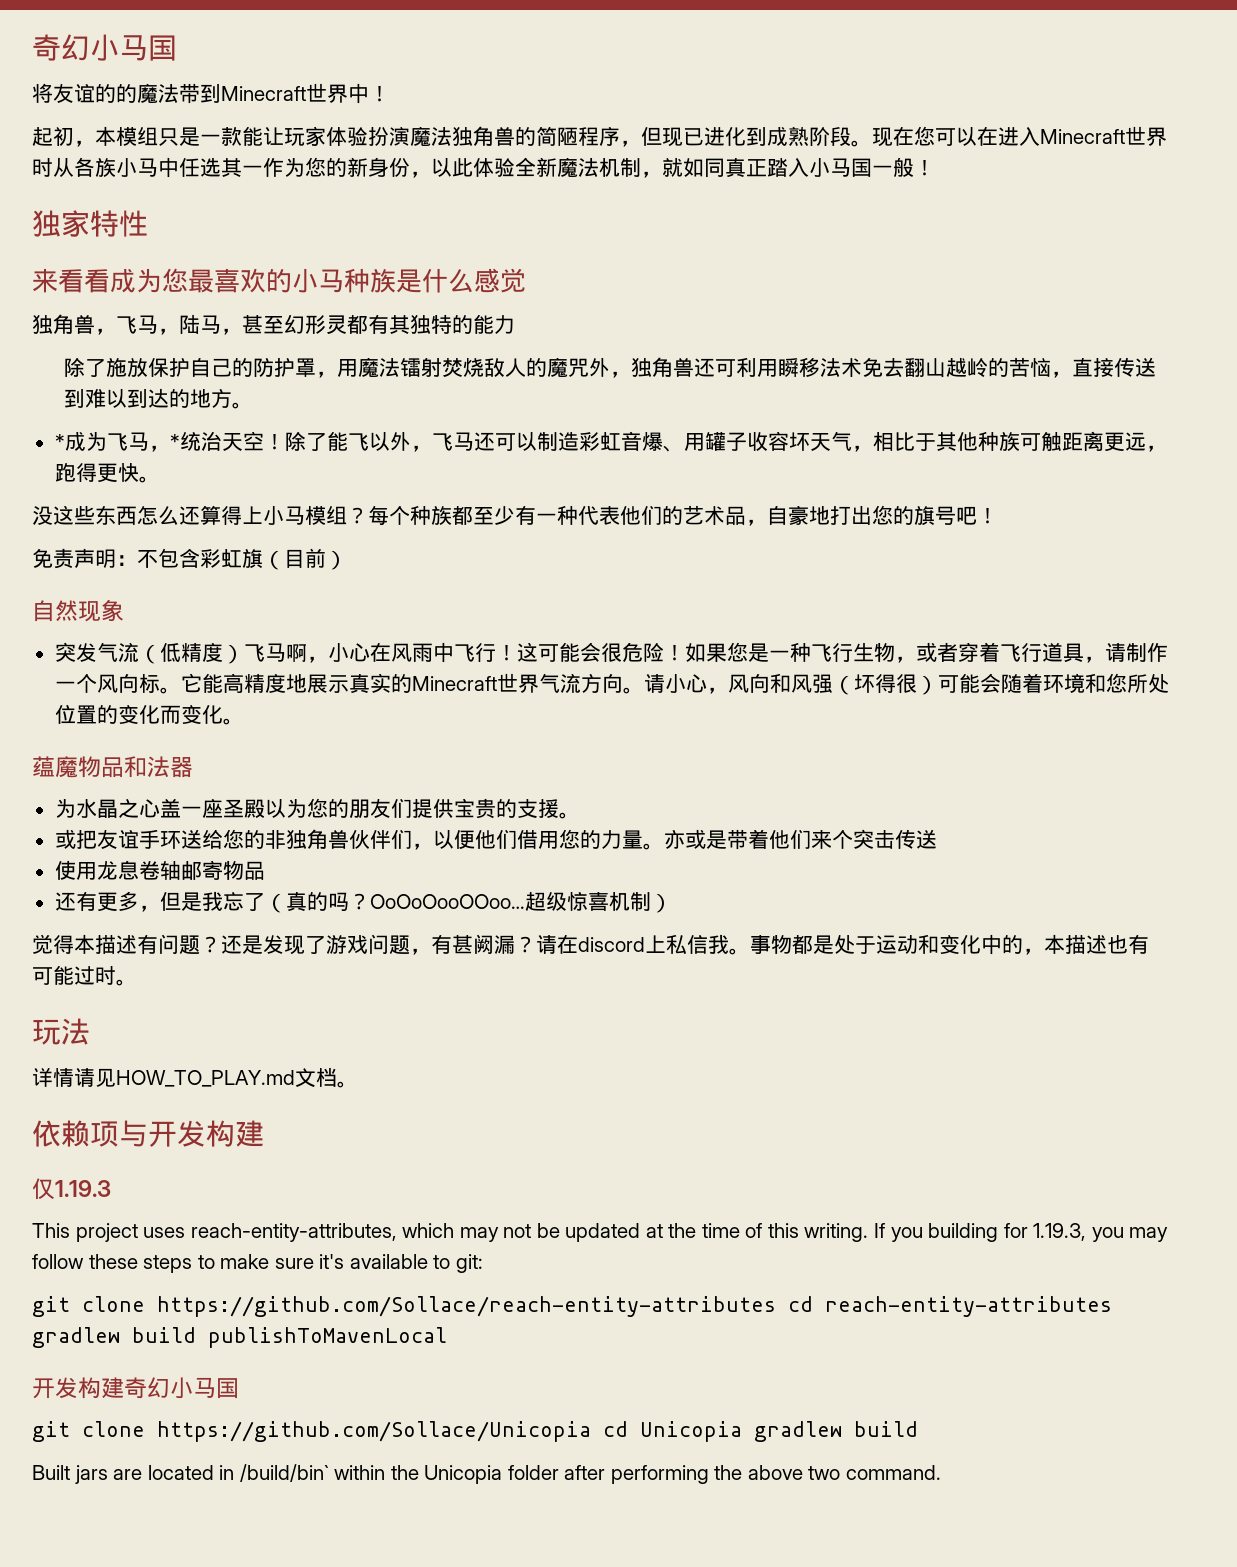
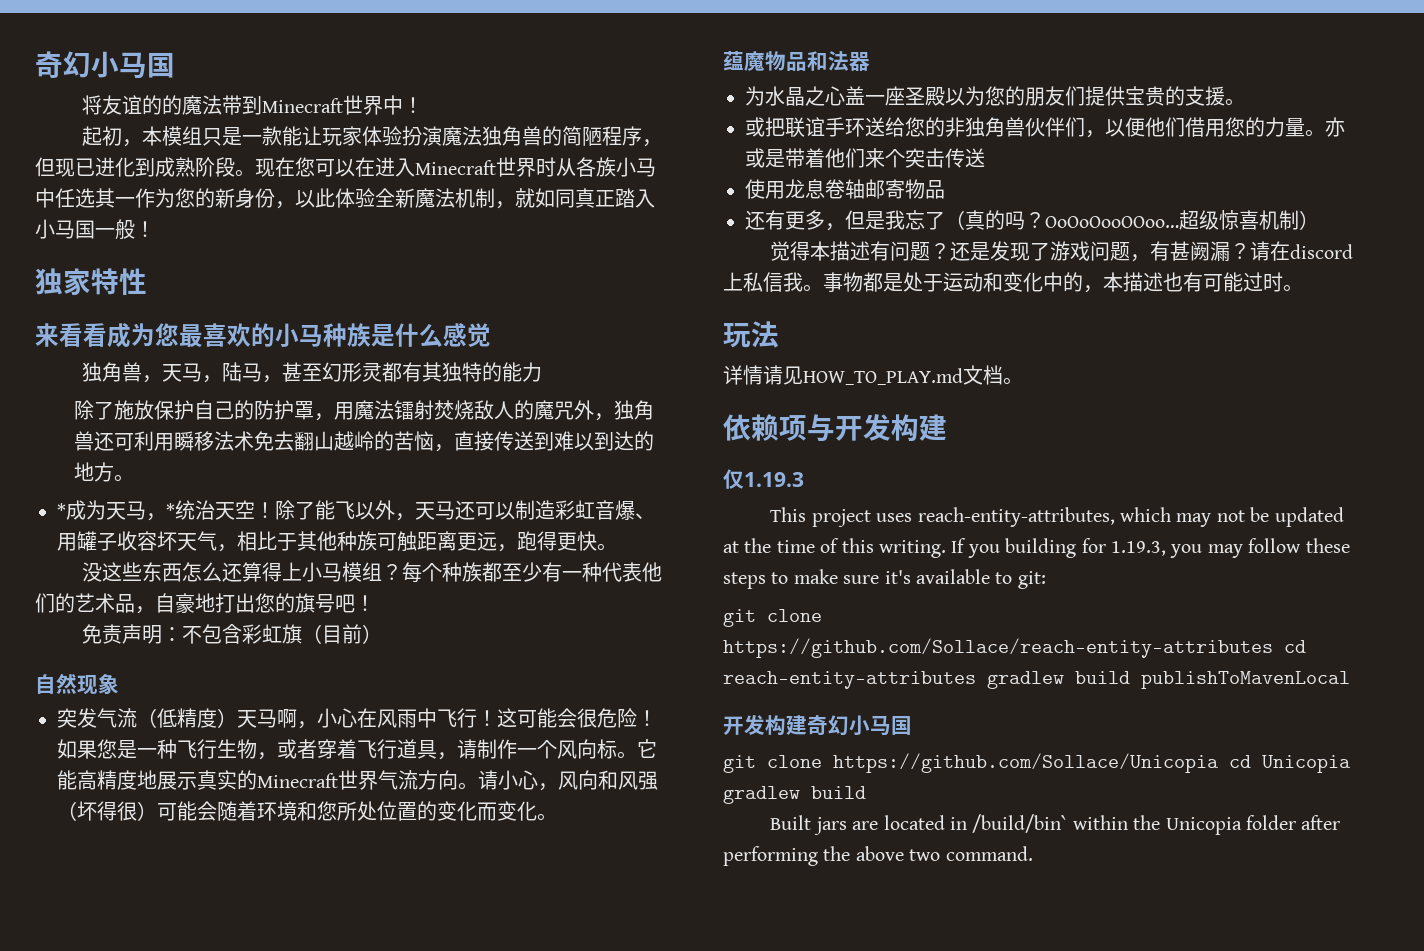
[116,316,137,334] 飞 -> [162,364,183,382] 天
[106,433,128,451] 飞 -> [106,502,126,520] 天
[431,433,453,451] 飞 -> [415,502,435,520] 天
[243,644,265,662] 飞 -> [237,710,257,728] 天
[96,829,118,849] 友 -> [785,117,805,138] 联

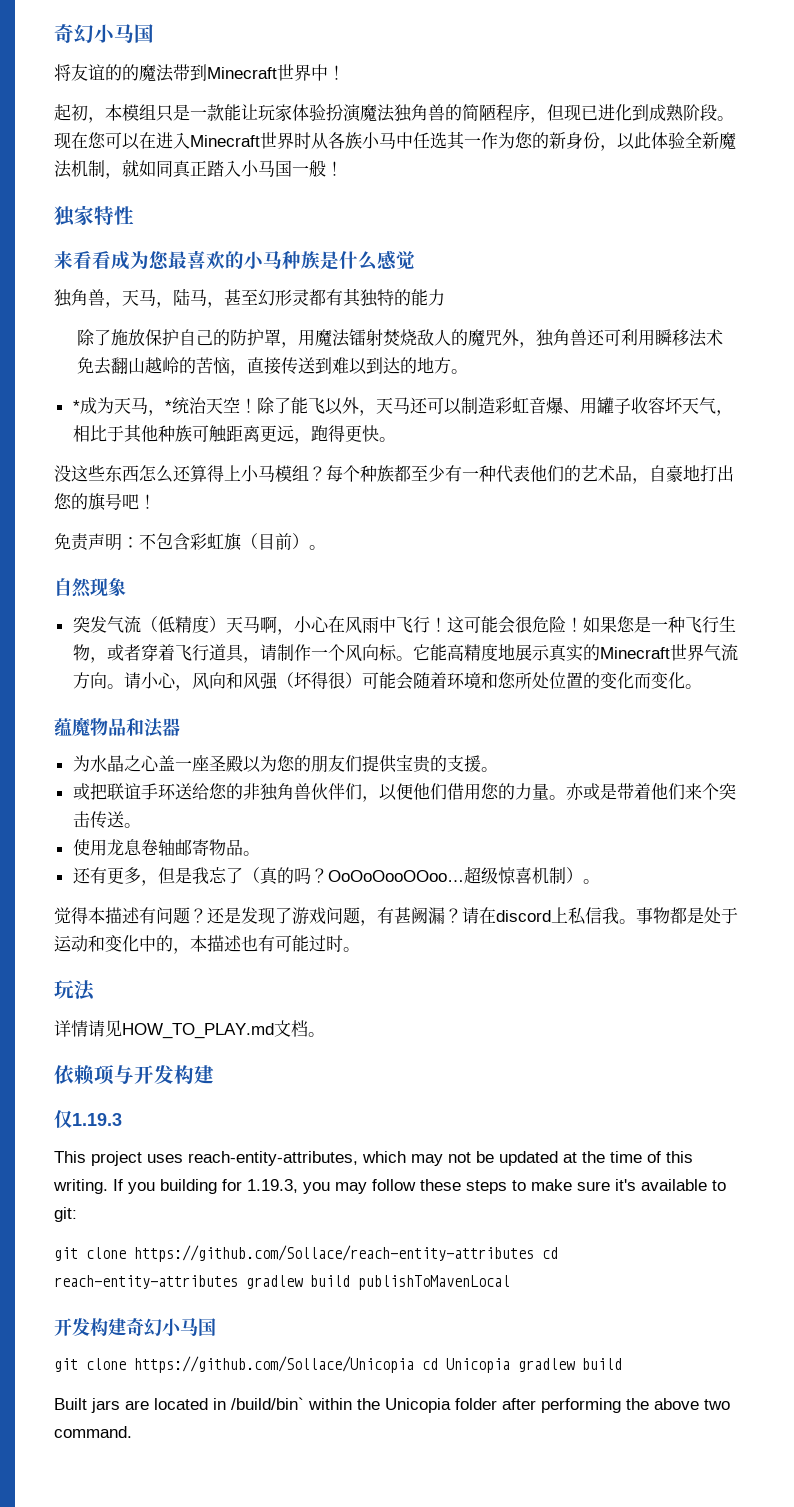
(383, 634) none -> [309,545,326,550] 。
(985, 158) none -> [123,823,141,828] 。
(945, 189) none -> [242,851,260,856] 。
(1319, 220) none -> [582,879,600,884] 。

